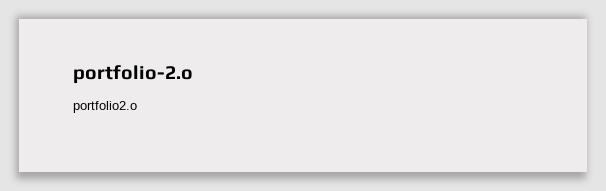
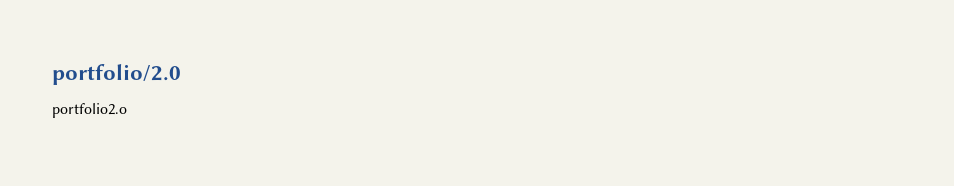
[73,65,193,84] portfolio-2.o -> [52,64,181,85] portfolio/2.0

